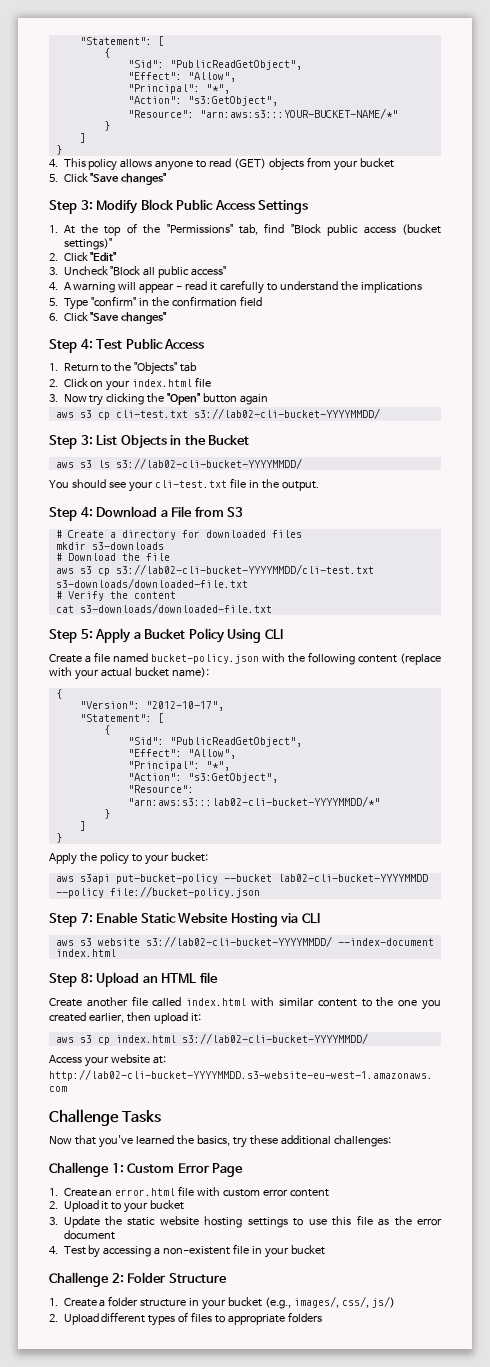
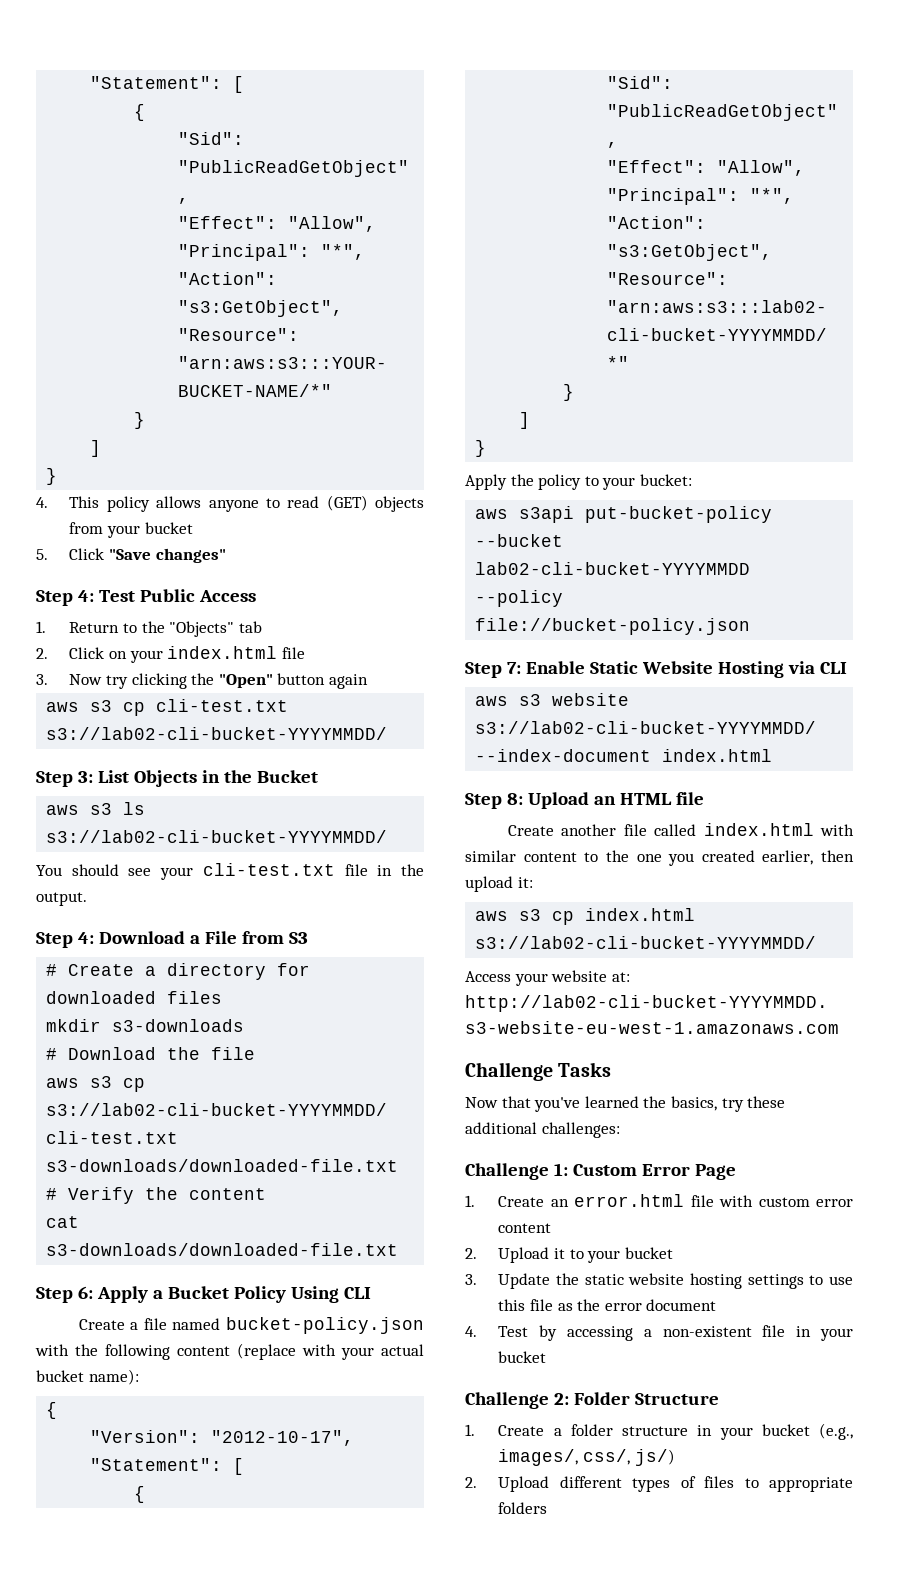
[49,199,309,214] [49,223,441,236] [63,238,112,250] [49,252,118,261] [49,266,227,278] [49,280,423,294] [49,296,263,310] [49,312,168,324] // Step 3: Modify Block Public Access Settings // 1. At the top of the "Permissions" tab, find "Block public access (bucket settings)" // 2. Click "Edit" // 3. Uncheck "Block all public access" // 4. A warning will appear - read it carefully to understand the implications // 5. Type "confirm" in the confirmation field // 6. Click "Save changes" -> (226, 555) none
[80,629,93,639] 5: -> [77,1286,93,1299] 6:

